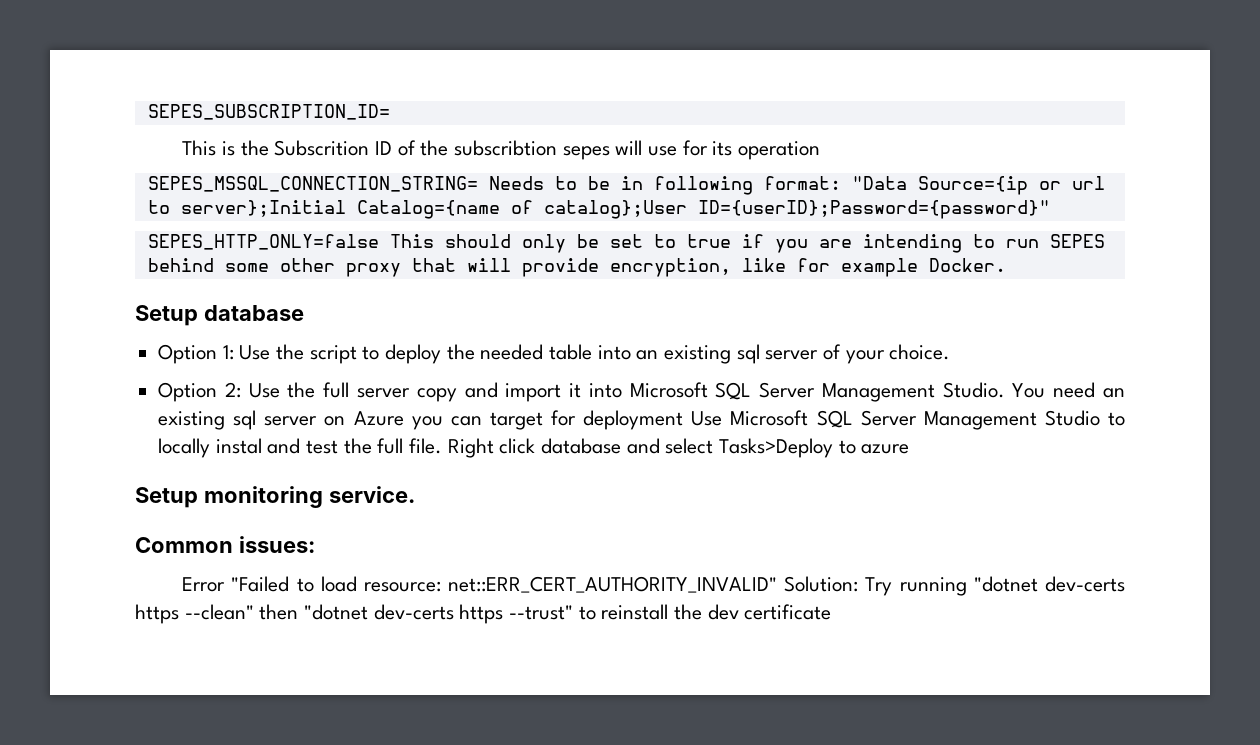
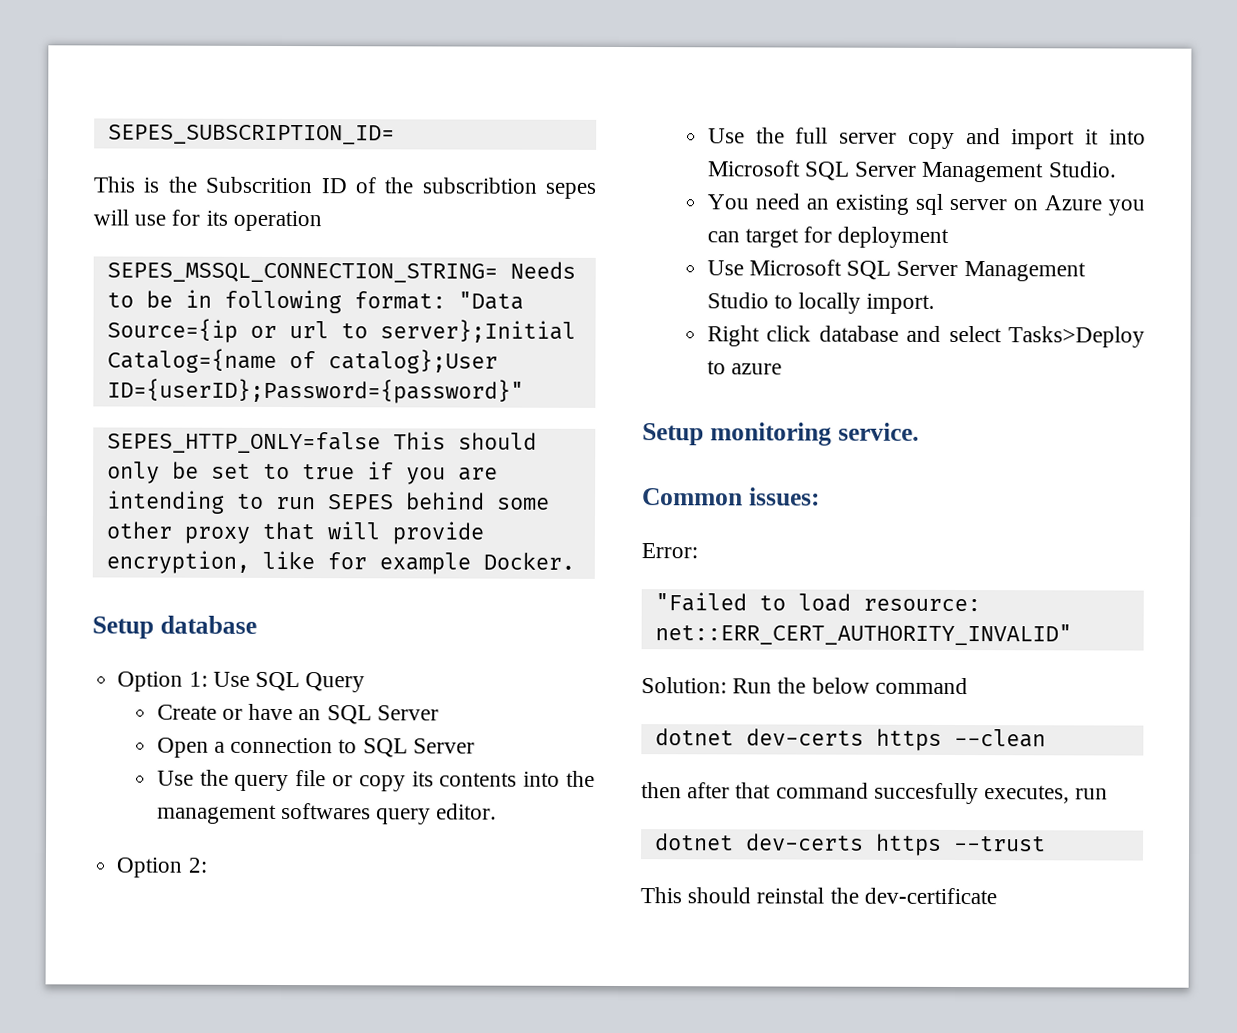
[276,344,951,364] the script to deploy the needed table into an existing sql server of your choice. -> [254,671,366,693] [156,703,439,725] [156,737,475,758] [156,769,595,792] [156,803,498,825] SQL Query // Create or have an SQL Server // Open a connection to SQL Server // Use the query file or copy its contents into the management softwares query editor.
(241, 390) none -> (207, 865) //
(1005, 390) none -> (1117, 169) //
(684, 420) none -> (950, 237) //
[215,438,443,454] instal and test the full file. -> [866,293,936,314] import. //
[182,577,226,592] Error -> [641,543,698,559] Error: //
[784,576,1125,596] [135,604,832,624] Solution: Try running "dotnet dev-certs https --clean" then "dotnet dev-certs https --trust" to reinstall the dev certificate -> [641,677,968,695] [654,728,1046,751] [641,782,1109,805] [654,833,1046,856] [640,887,997,905] // Solution: Run the below command // dotnet dev-certs https --clean // then after that command succesfully executes, run // dotnet dev-certs https --trust // This should reinstal the dev-certificate

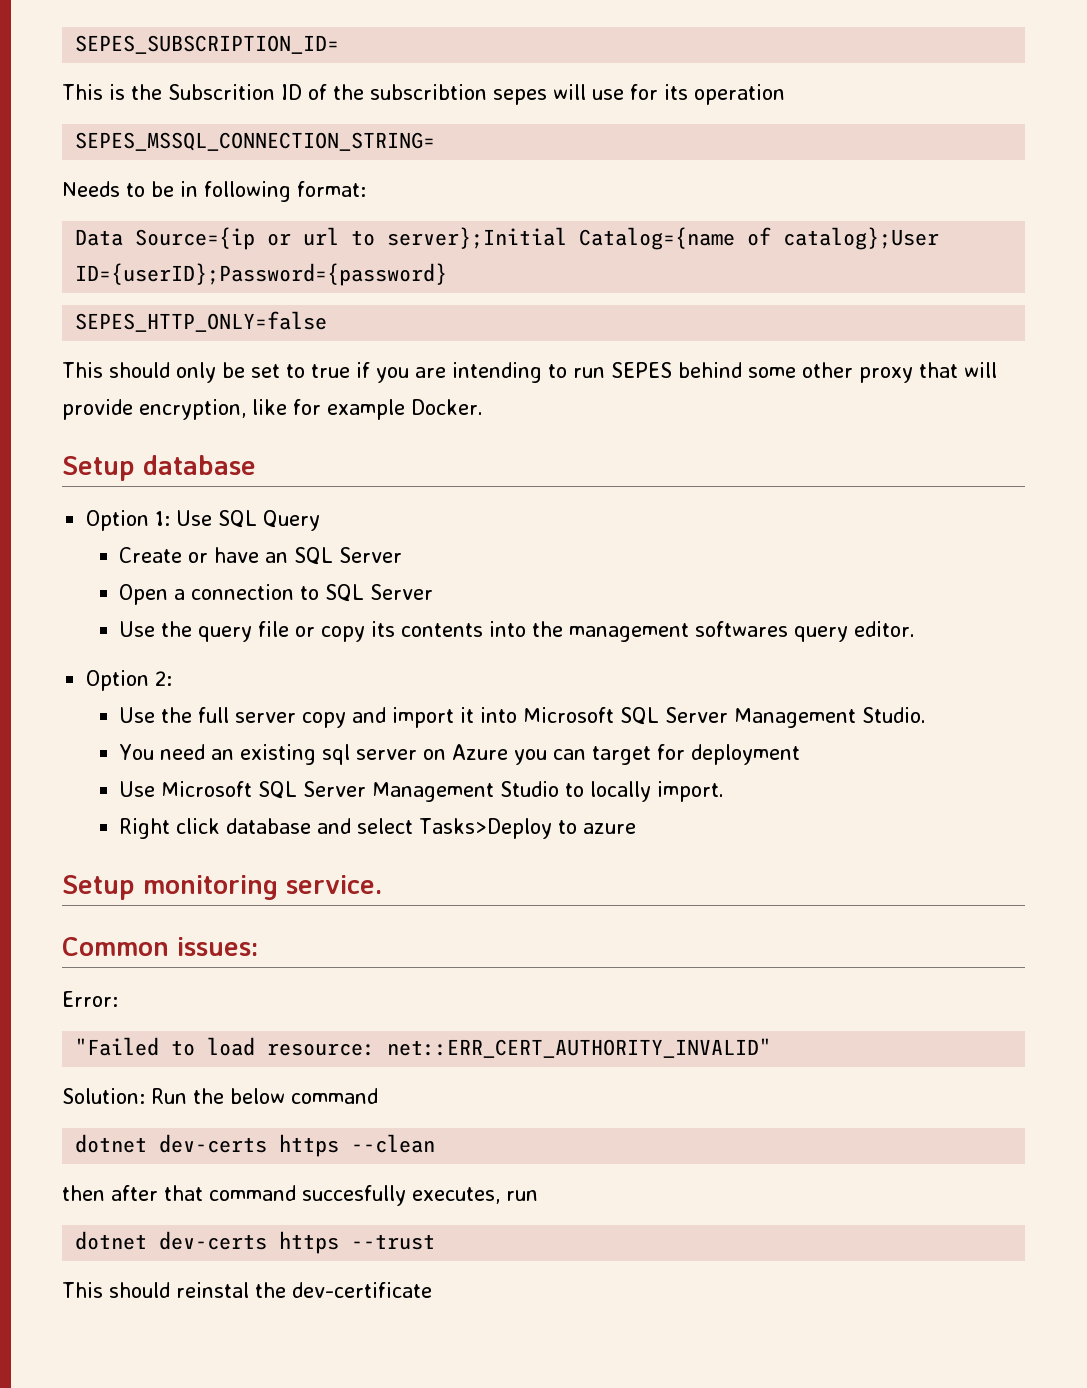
(498, 272) none -> (436, 141) //
[457,291,524,310] "Data -> [75,229,124,246] // Data
[106,378,524,404] ID={userID};Password={password}" -> [75,263,448,286] ID={userID};Password={password}
(381, 442) none -> (328, 321) //

